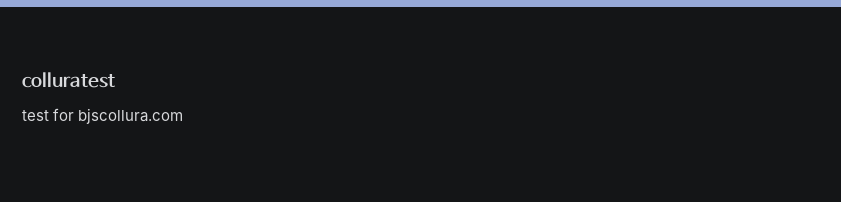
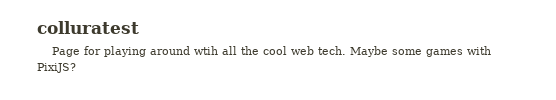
[22,108,184,124] test for bjscollura.com -> [51,46,491,57] [37,63,76,73] Page for playing around wtih all the cool web tech. Maybe some games with PixiJS?

